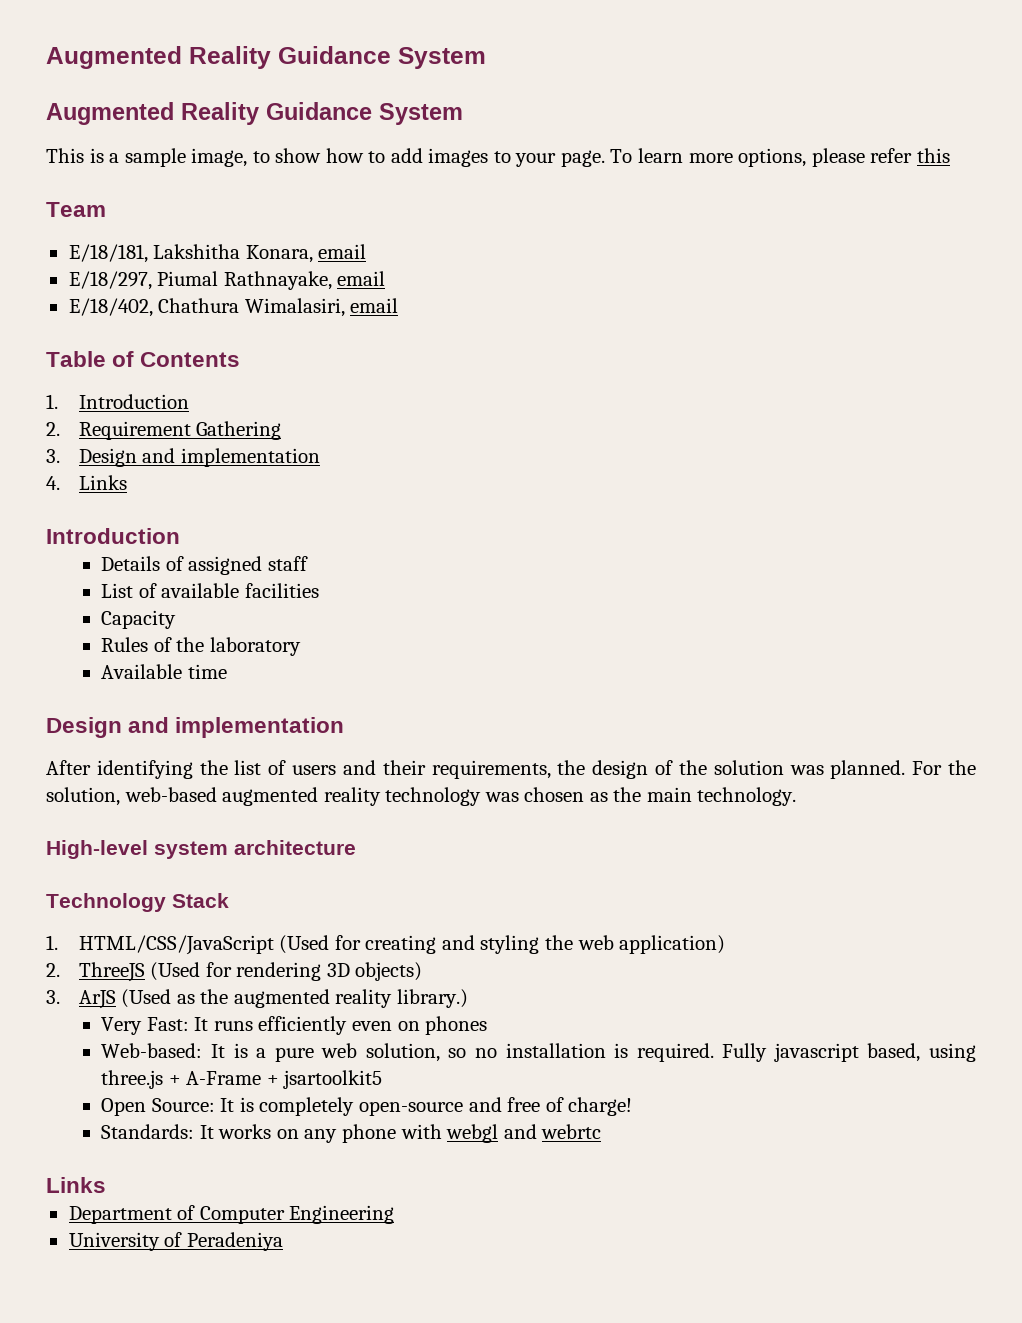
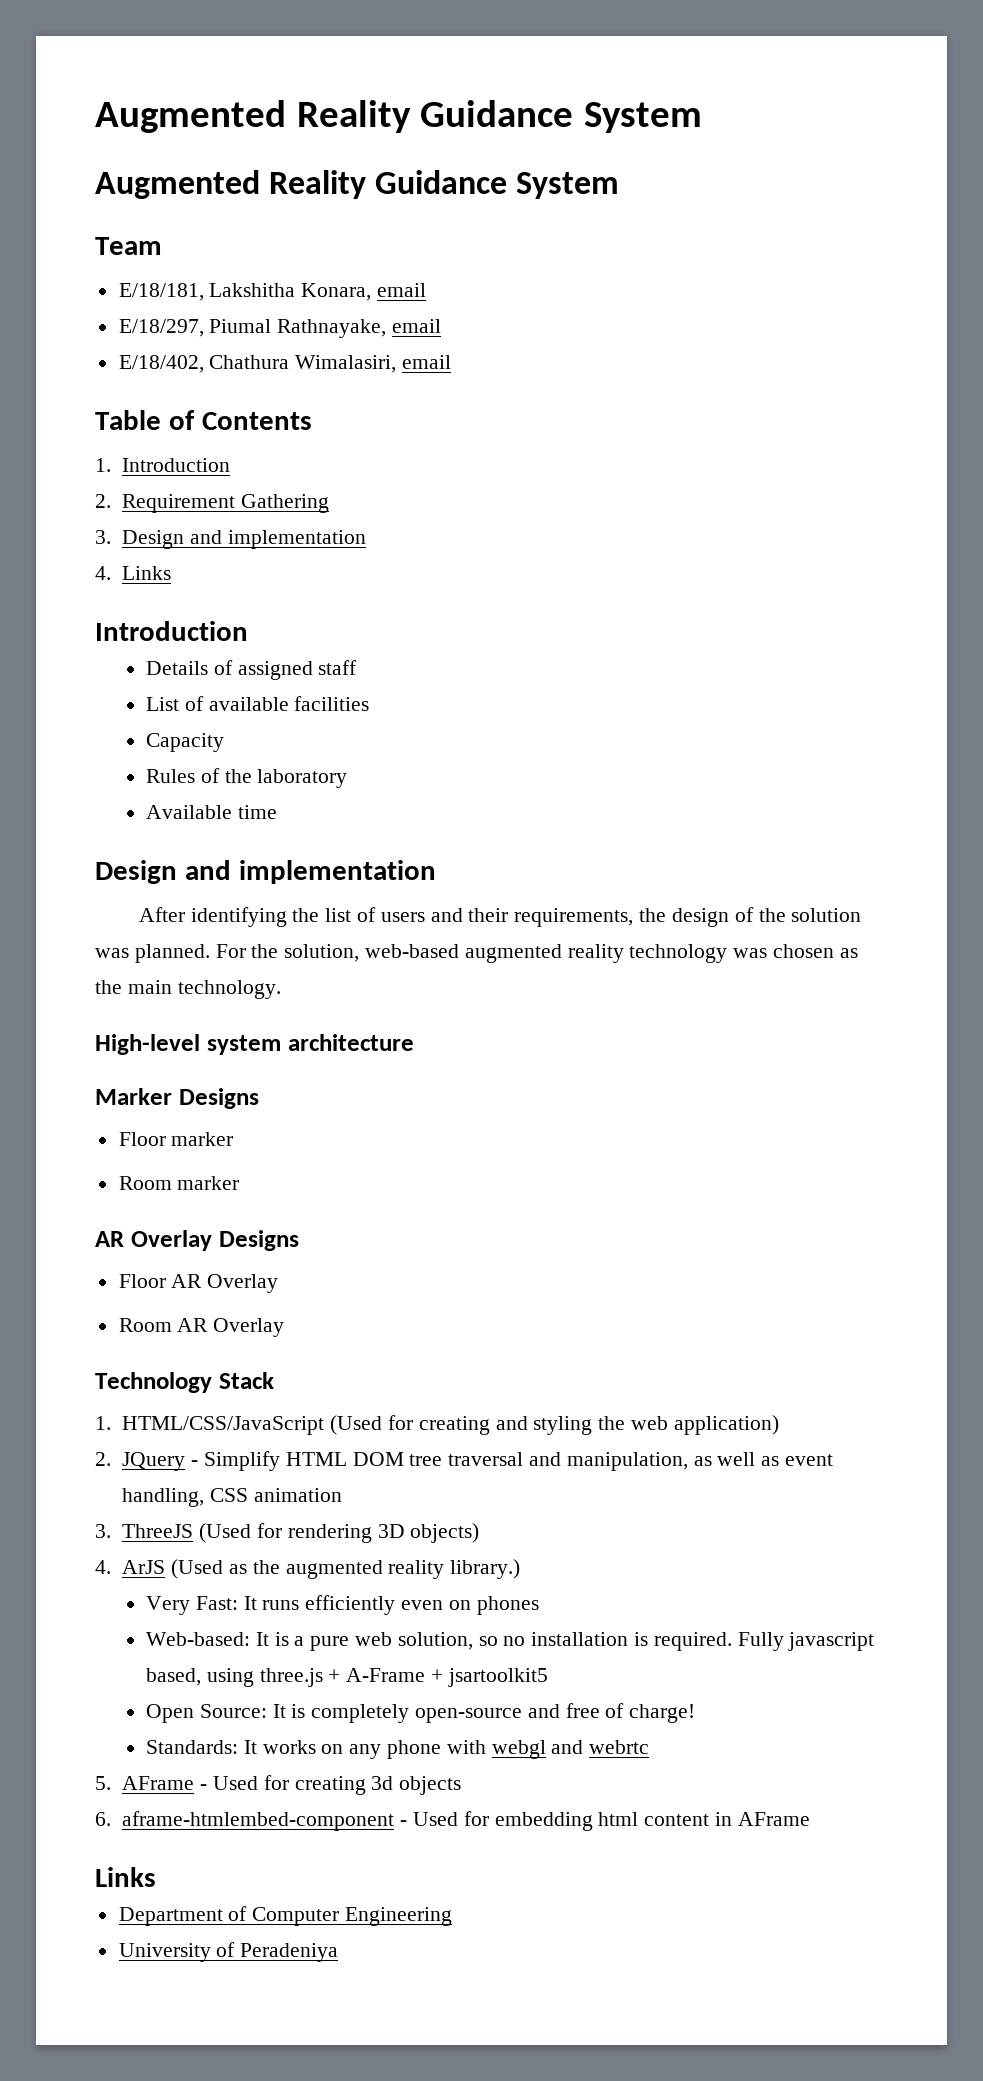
[46,148,950,167] // This is a sample image, to show how to add images to your page. To learn more options, please refer this -> (620, 185) none
(356, 847) none -> [95,1088,259,1109] [118,1132,234,1146] [118,1176,240,1190] [95,1230,299,1251] [118,1274,279,1293] [118,1318,285,1337] // Marker Designs // Floor marker // Room marker // AR Overlay Designs // Floor AR Overlay // Room AR Overlay
(60, 970) none -> [122,1451,834,1471] [122,1488,342,1507] [95,1524,111,1538] JQuery - Simplify HTML DOM tree traversal and manipulation, as well as event handling, CSS animation // 3.
[46,990,60,1004] 3. -> [95,1560,111,1574] 4.
(602, 1131) none -> [95,1775,462,1795] [95,1811,810,1831] // 5. AFrame - Used for creating 3d objects // 6. aframe-htmlembed-component - Used for embedding html content in AFrame

